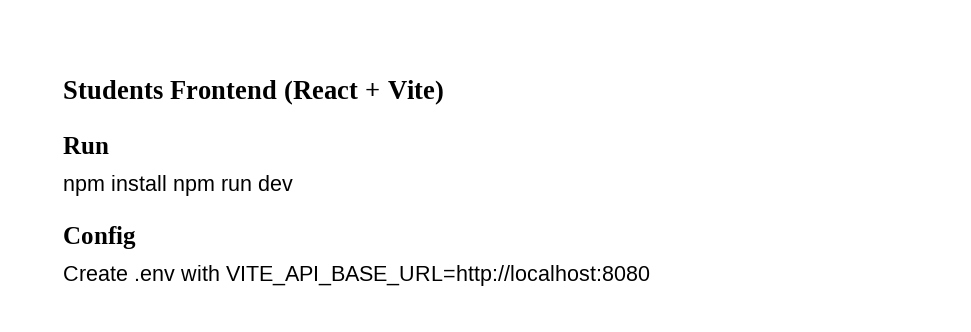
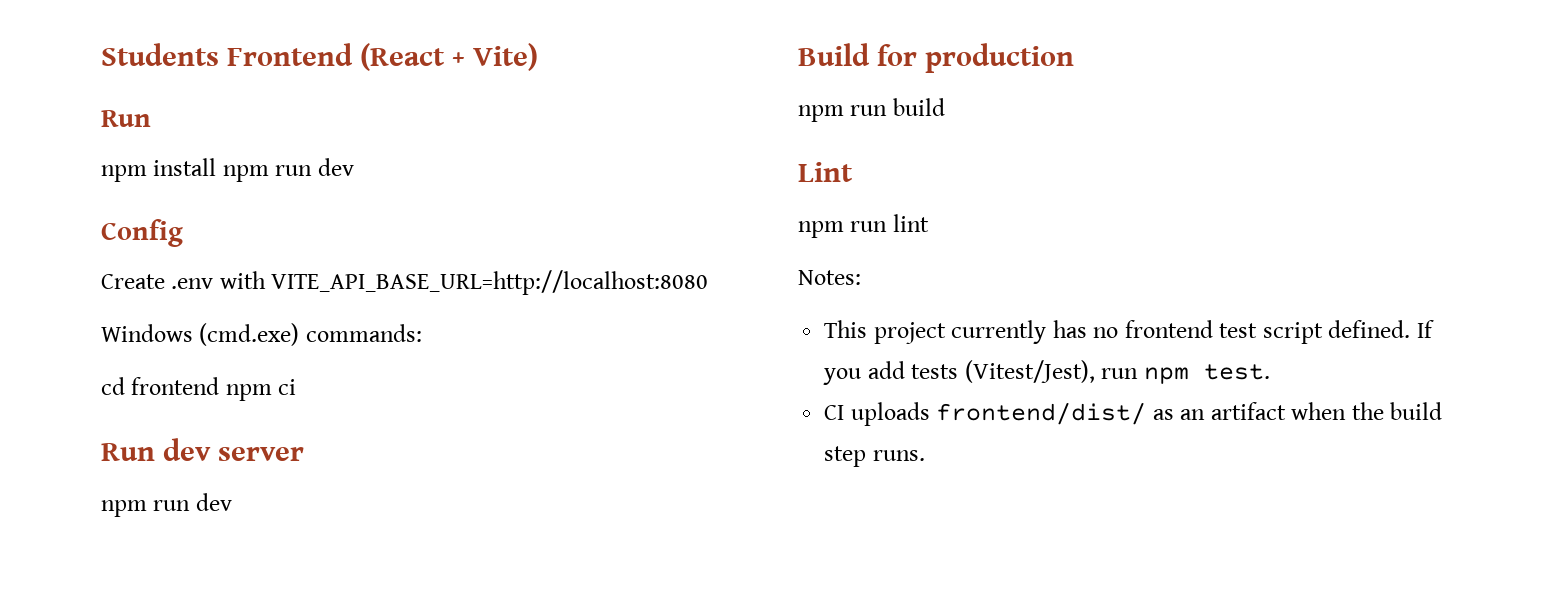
(650, 275) none -> [101,323,422,346] [101,377,297,401] [101,438,305,461] [101,493,232,517] [798,43,1075,73] [798,98,945,122] [798,162,853,182] [798,214,929,238] [798,270,861,285] [824,320,1434,344] [823,360,1270,385] [824,402,1443,426] [824,446,925,467] // Windows (cmd.exe) commands: // cd frontend npm ci // Run dev server // npm run dev // Build for production // npm run build // Lint // npm run lint // Notes: // This project currently has no frontend test script defined. If you add tests (Vitest/Jest), run npm test. // CI uploads frontend/dist/ as an artifact when the build step runs.

